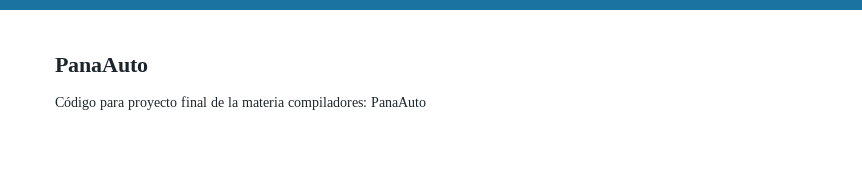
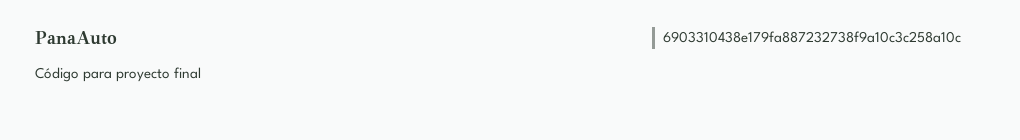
[211,97,426,110] de la materia compiladores: PanaAuto -> [663,31,961,43] // 6903310438e179fa887232738f9a10c3c258a10c

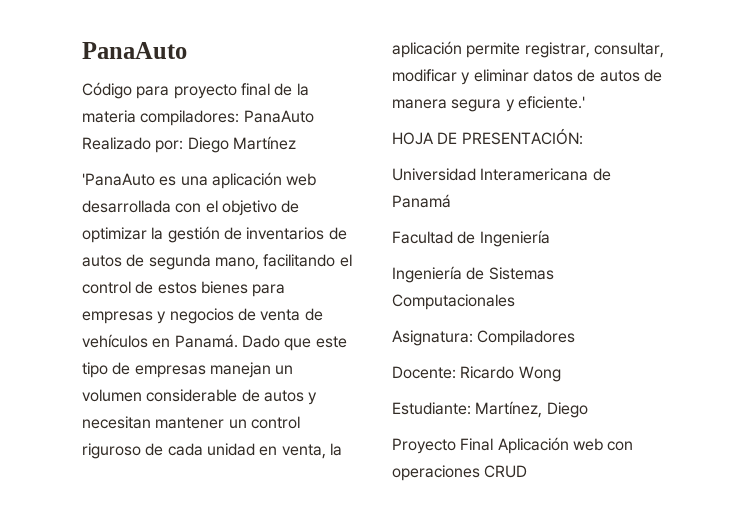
[663,31,961,43] // 6903310438e179fa887232738f9a10c3c258a10c -> [274,83,309,96] [82,110,314,126] [82,136,296,153] [82,172,317,189] [82,200,300,216] [82,226,347,243] [82,254,352,270] [82,281,286,297] [82,308,323,324] [82,334,347,351] [82,362,294,378] [82,389,318,405] [82,416,300,429] [82,443,342,459] [392,41,664,58] [392,69,662,85] [392,96,585,112] [392,128,583,145] [392,168,611,181] [392,194,451,208] [392,230,550,247] [392,266,554,283] [392,294,515,310] [392,330,576,346] [392,366,561,382] [392,401,588,418] [392,437,634,454] [392,465,528,481] de la materia compiladores: PanaAuto Realizado por: Diego Martínez // 'PanaAuto es una aplicación web desarrollada con el objetivo de optimizar la gestión de inventarios de autos de segunda mano, facilitando el control de estos bienes para empresas y negocios de venta de vehículos en Panamá. Dado que este tipo de empresas manejan un volumen considerable de autos y necesitan mantener un control riguroso de cada unidad en venta, la aplicación permite registrar, consultar, modificar y eliminar datos de autos de manera segura y eficiente.' // HOJA DE PRESENTACIÓN: // Universidad Interamericana de Panamá // Facultad de Ingeniería // Ingeniería de Sistemas Computacionales // Asignatura: Compiladores // Docente: Ricardo Wong // Estudiante: Martínez, Diego // Proyecto Final Aplicación web con operaciones CRUD

